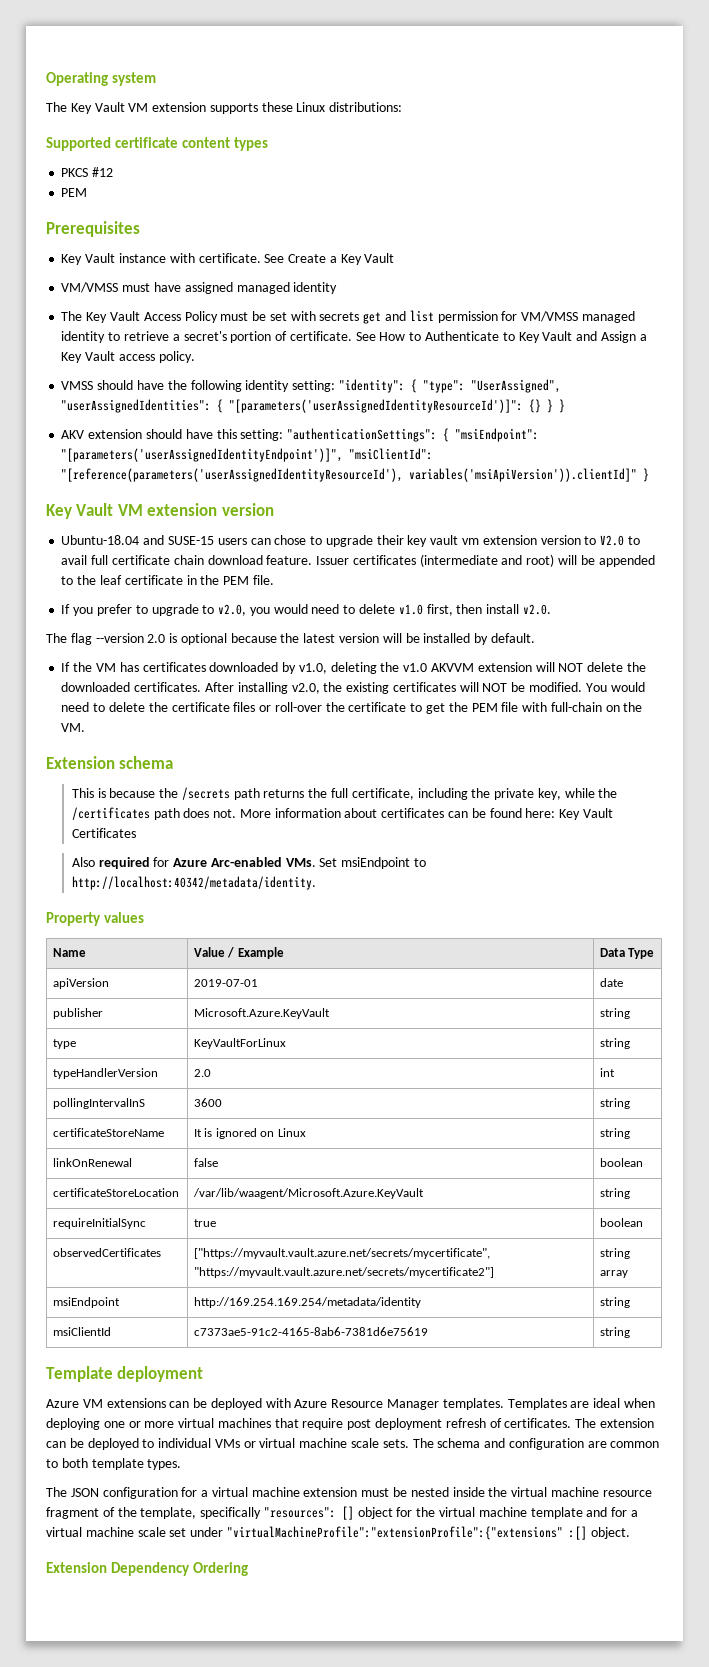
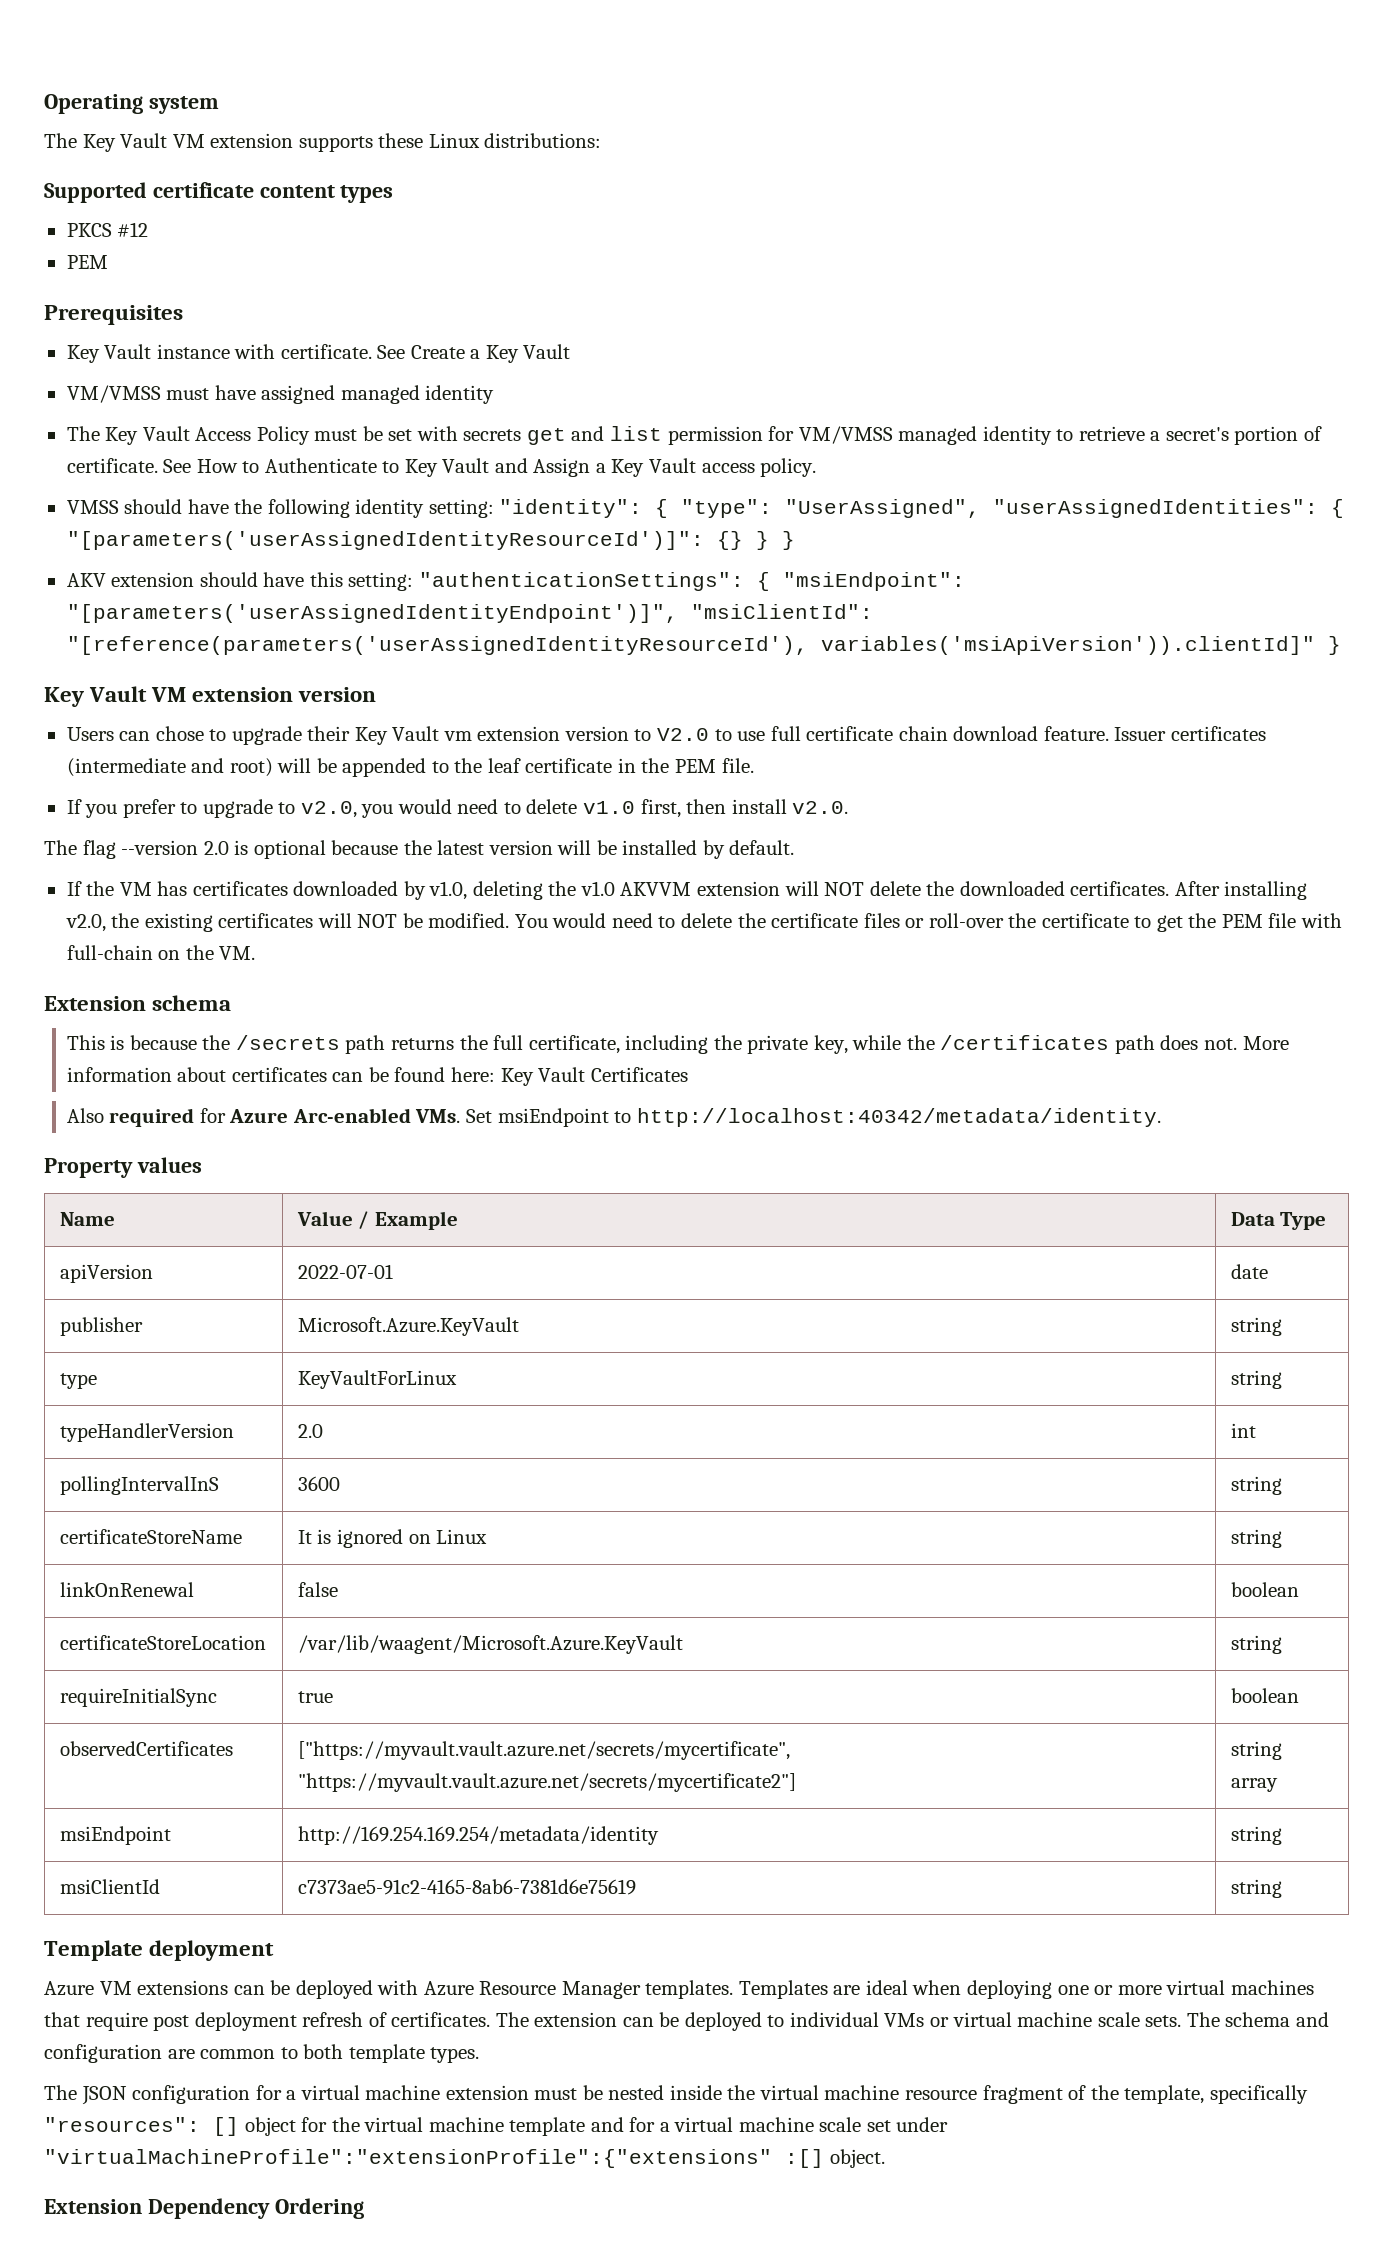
[61,535,247,545] Ubuntu-18.04 and SUSE-15 users -> [66,727,114,741] Users
[407,535,459,547] key vault -> [354,726,440,745] Key Vault
[61,555,88,565] avail -> [737,731,766,741] use
[194,979,259,987] 2019-07-01 -> [297,1264,393,1279] 2022-07-01

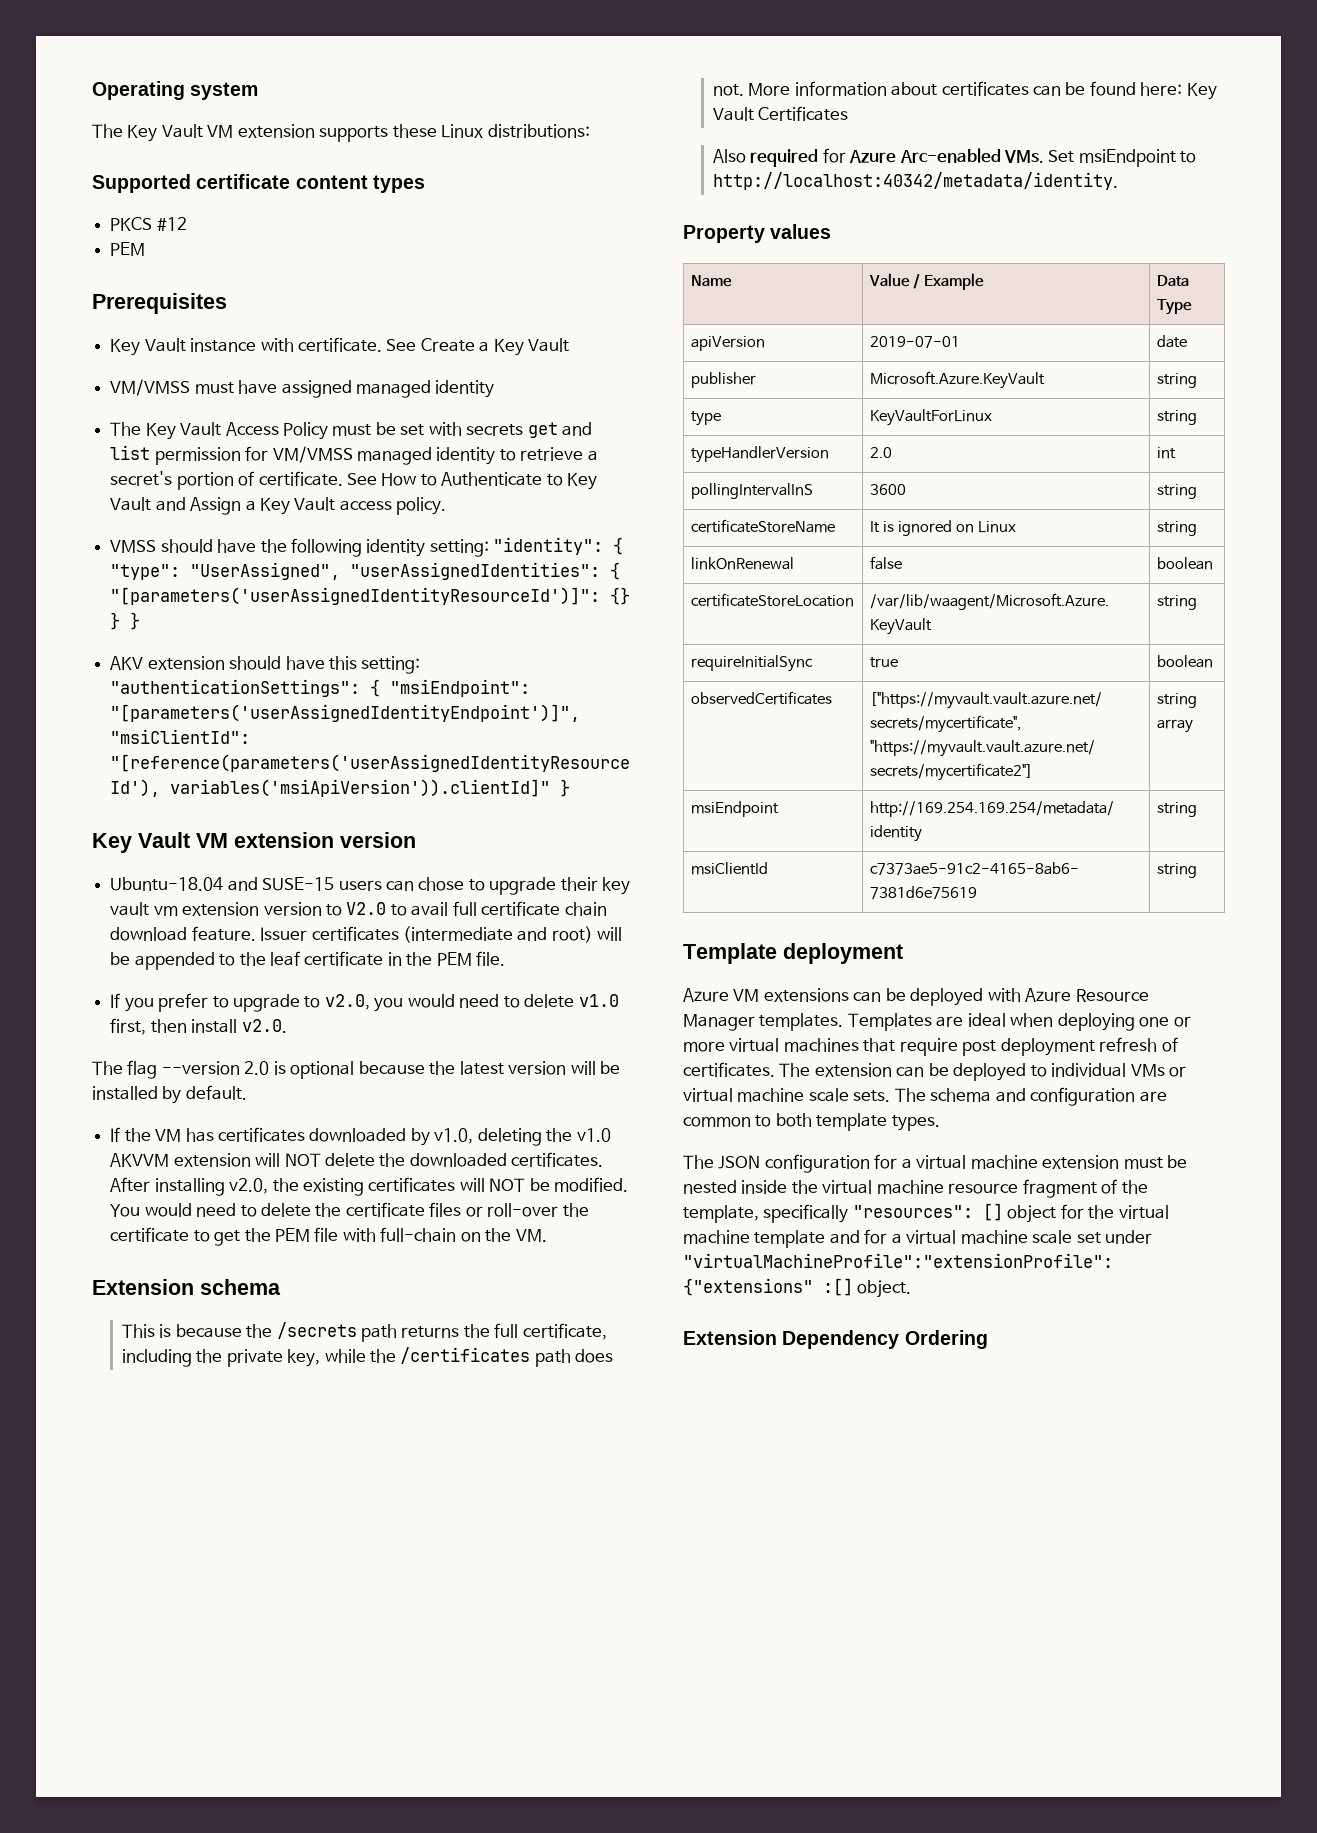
[66,727,114,741] Users -> [110,877,382,891] Ubuntu-18.04 and SUSE-15 users
[354,726,440,745] Key Vault -> [602,877,631,895] [110,902,150,916] key vault
[737,731,766,741] use -> [411,902,449,916] avail
[297,1264,393,1279] 2022-07-01 -> [869,336,960,348] 2019-07-01

